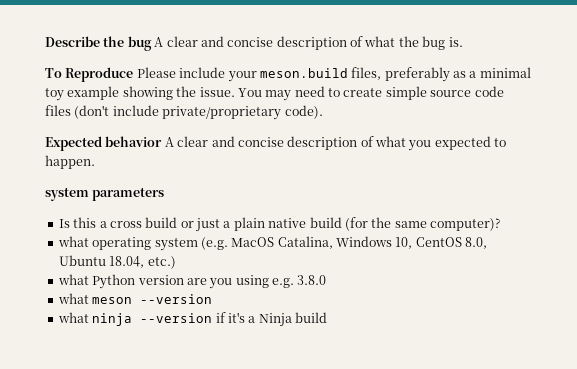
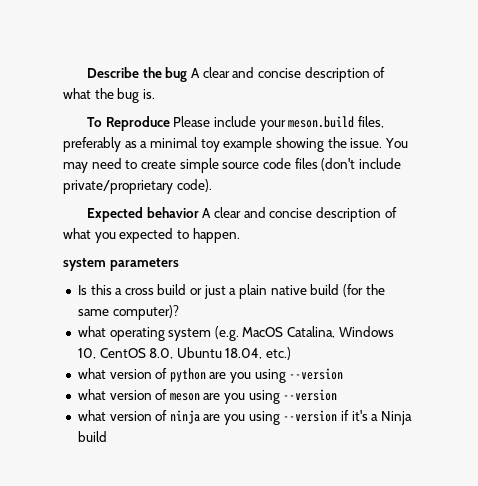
[92,274,327,289] [57,293,213,304] [57,312,133,326] Python version are you using e.g. 3.8.0 // what meson --version // what ninja -> [109,368,344,383] [77,389,338,404] [77,410,280,425] version of python are you using --version // what version of meson are you using --version // what version of ninja are you using

